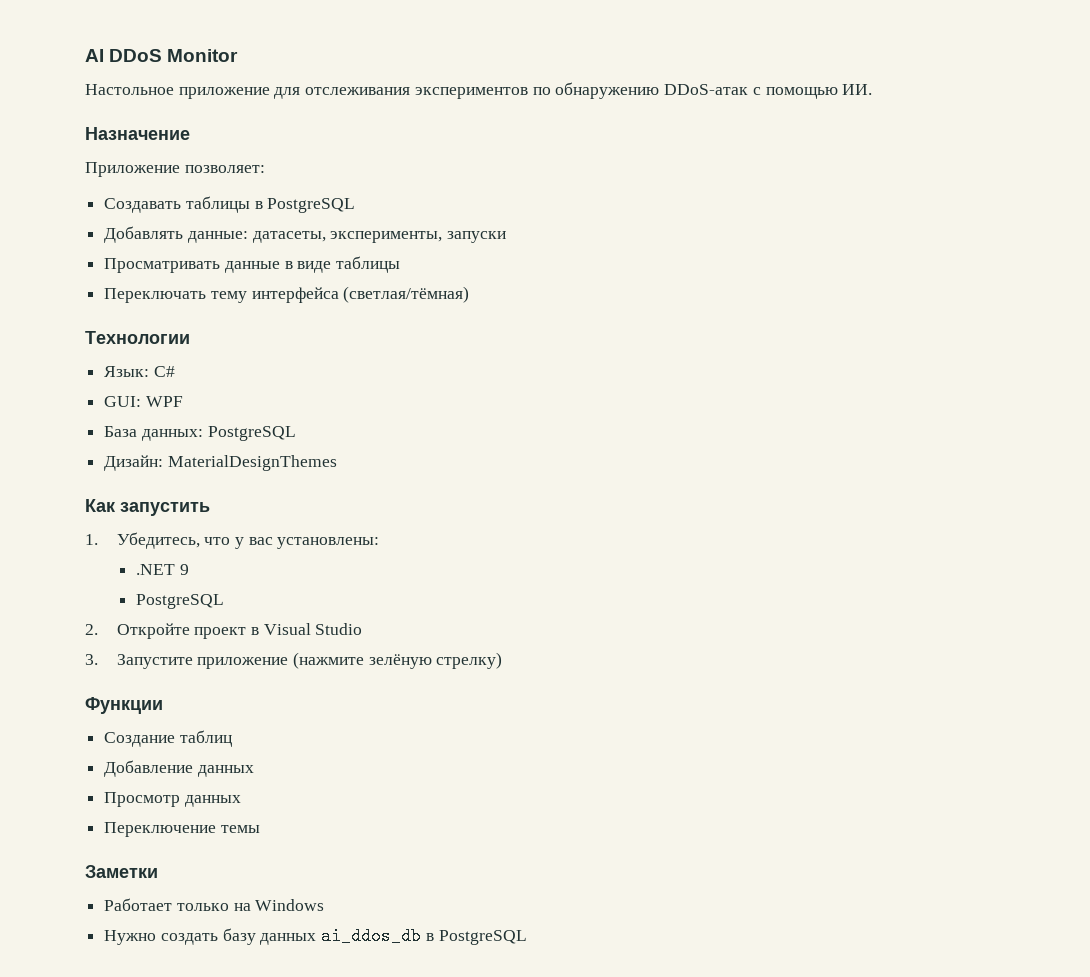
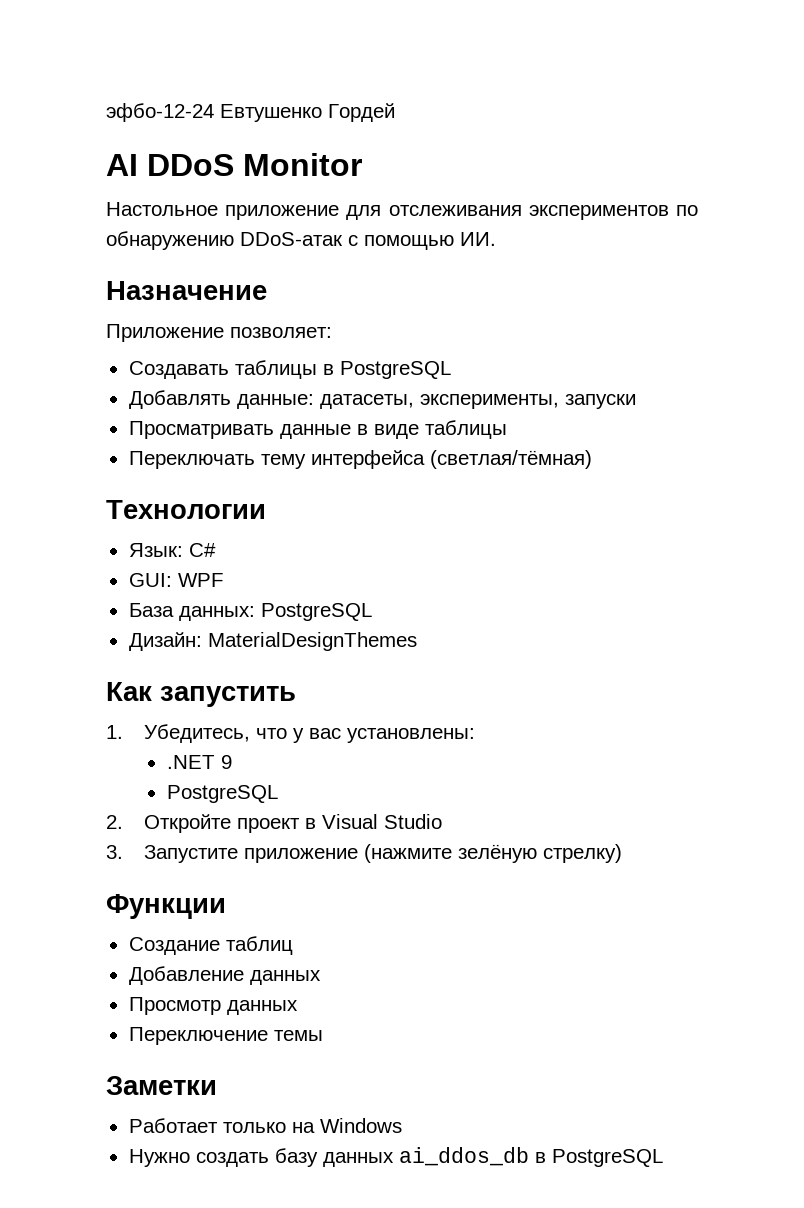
(85, 55) none -> [106,103,395,122] эфбо-12-24 Евтушенко Гордей //

